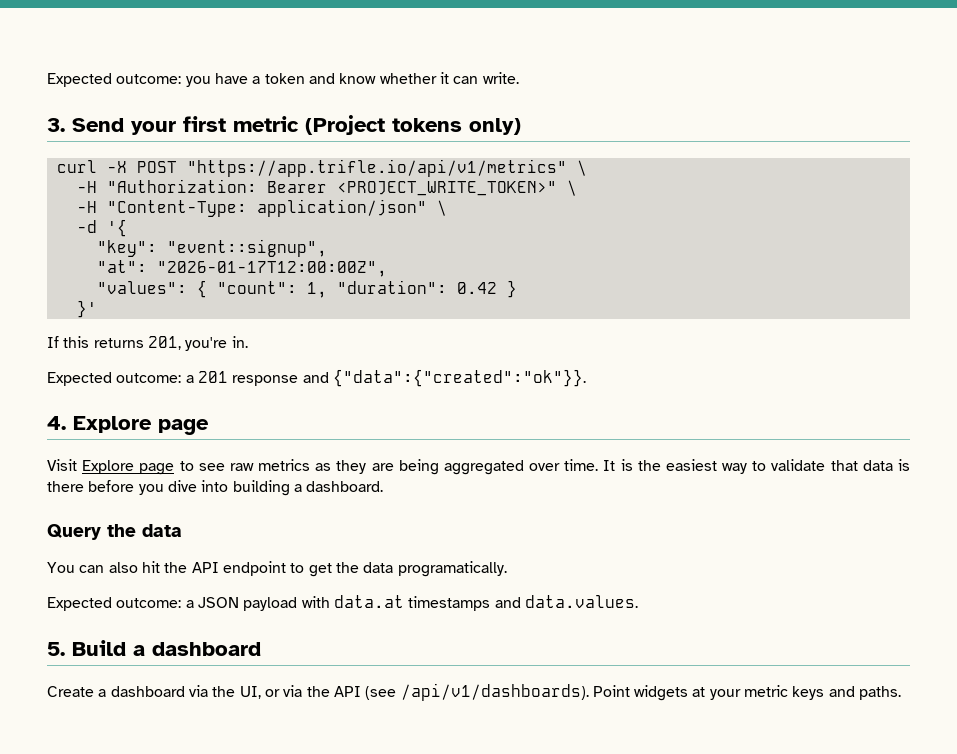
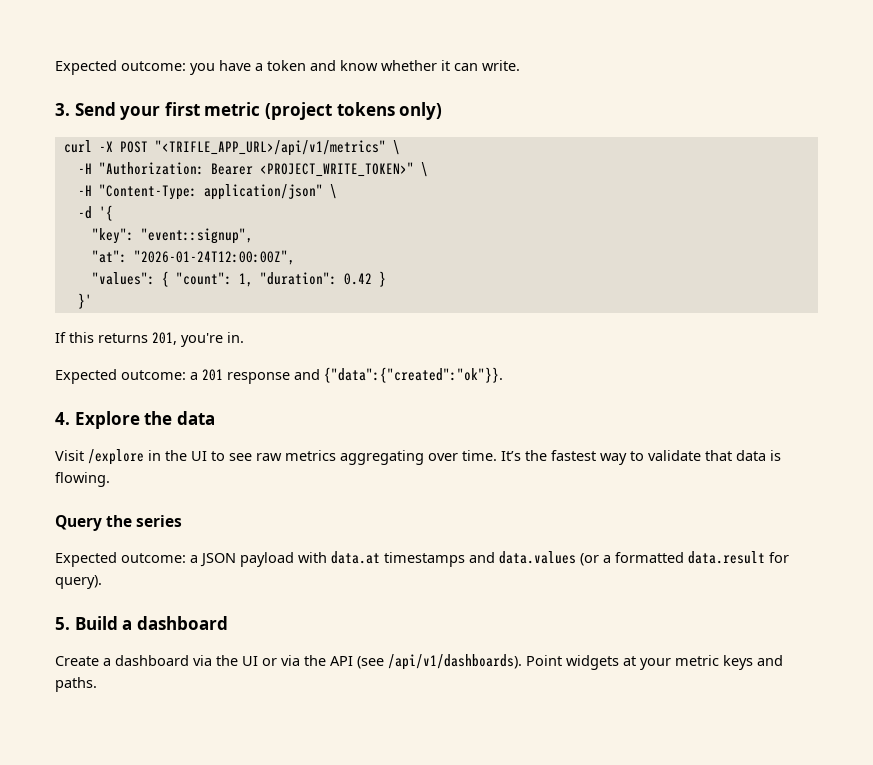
[305,115,385,135] (Project -> [264,102,332,120] (project
[186,159,567,177] "https://app.trifle.io/api/v1/metrics" -> [154,140,386,156] "<TRIFLE_APP_URL>/api/v1/metrics"
[156,261,387,277] "2026-01-17T12:00:00Z", -> [133,250,295,265] "2026-01-24T12:00:00Z",
[158,419,209,435] page -> [144,411,215,425] the data
[82,459,717,475] Explore page to see raw metrics as they are being aggregated over time. It is the easiest -> [88,449,596,465] /explore in the UI to see raw metrics aggregating over time. It’s the fastest
[47,480,384,496] [47,524,182,540] [47,561,507,577] there before you dive into building a dashboard. // Query the data // You can also hit the API endpoint to get the data programatically. -> [55,472,110,487] [55,515,183,531] flowing. // Query the series
[524,595,638,608] data.values. -> [499,551,789,566] [55,575,102,589] data.values (or a formatted data.result for query).
[239,686,261,699] UI, -> [242,656,258,666] UI

